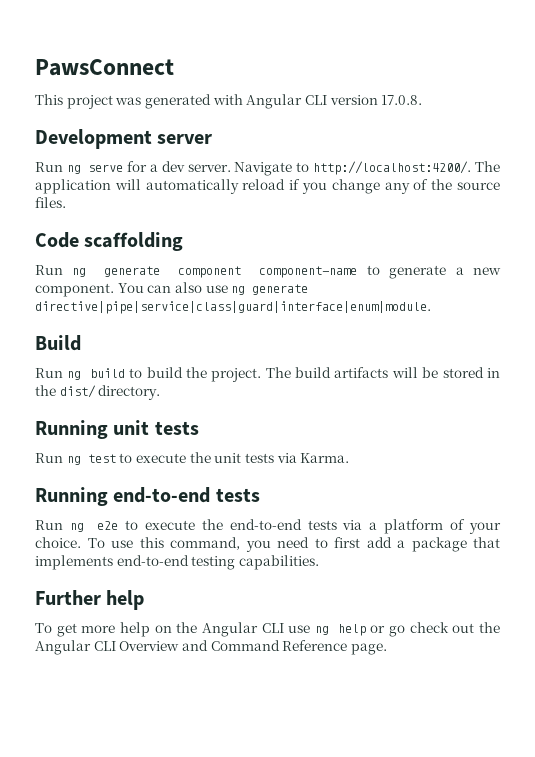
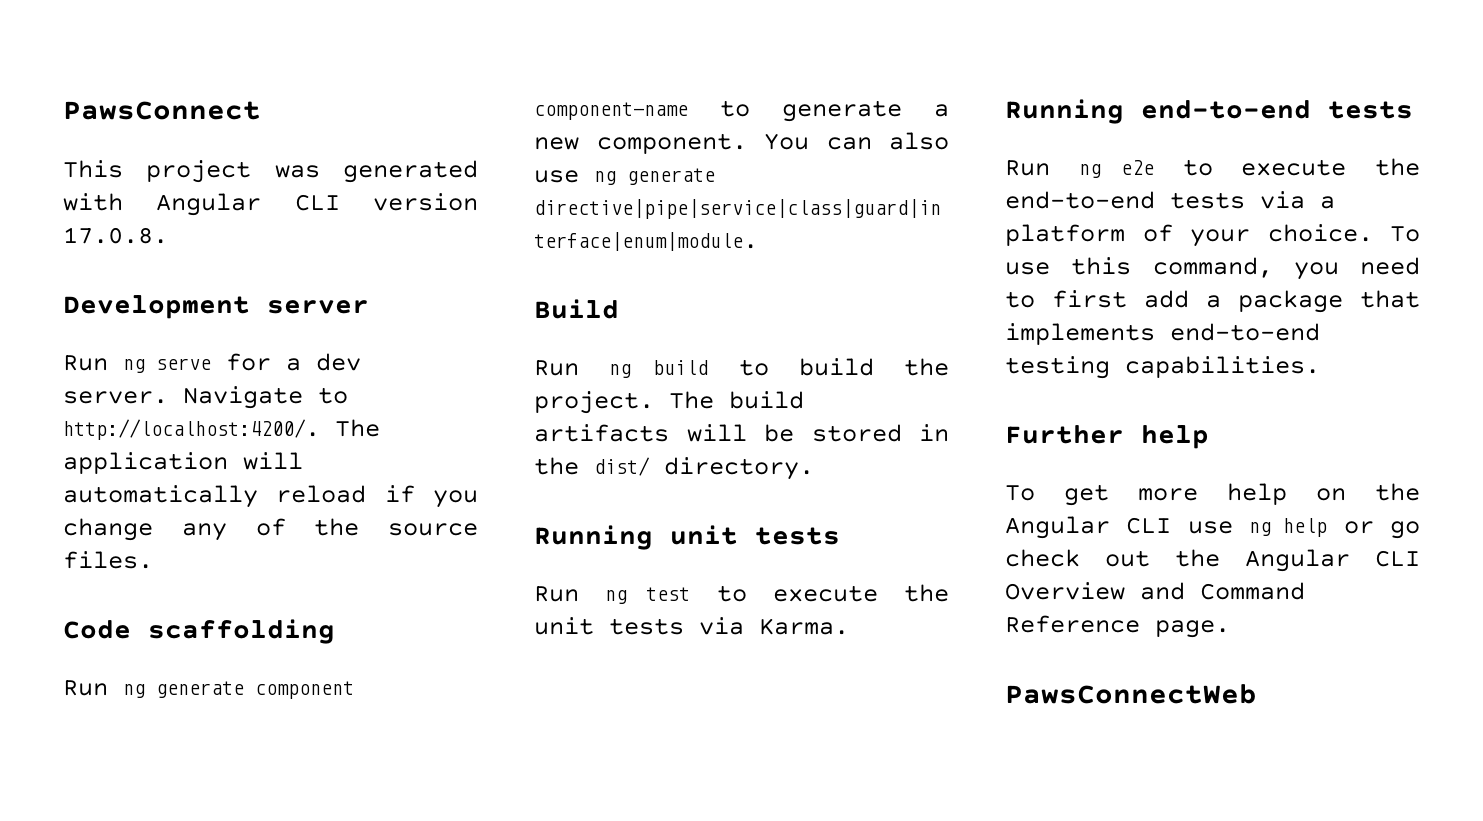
(387, 649) none -> [1005,684,1257,704] // PawsConnectWeb

